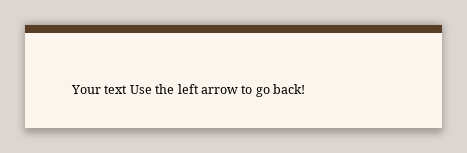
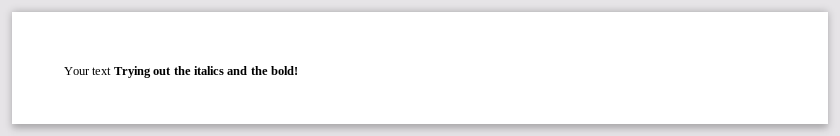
[129,84,305,97] Use the left arrow to go back! -> [113,66,298,78] Trying out the italics and the bold!

